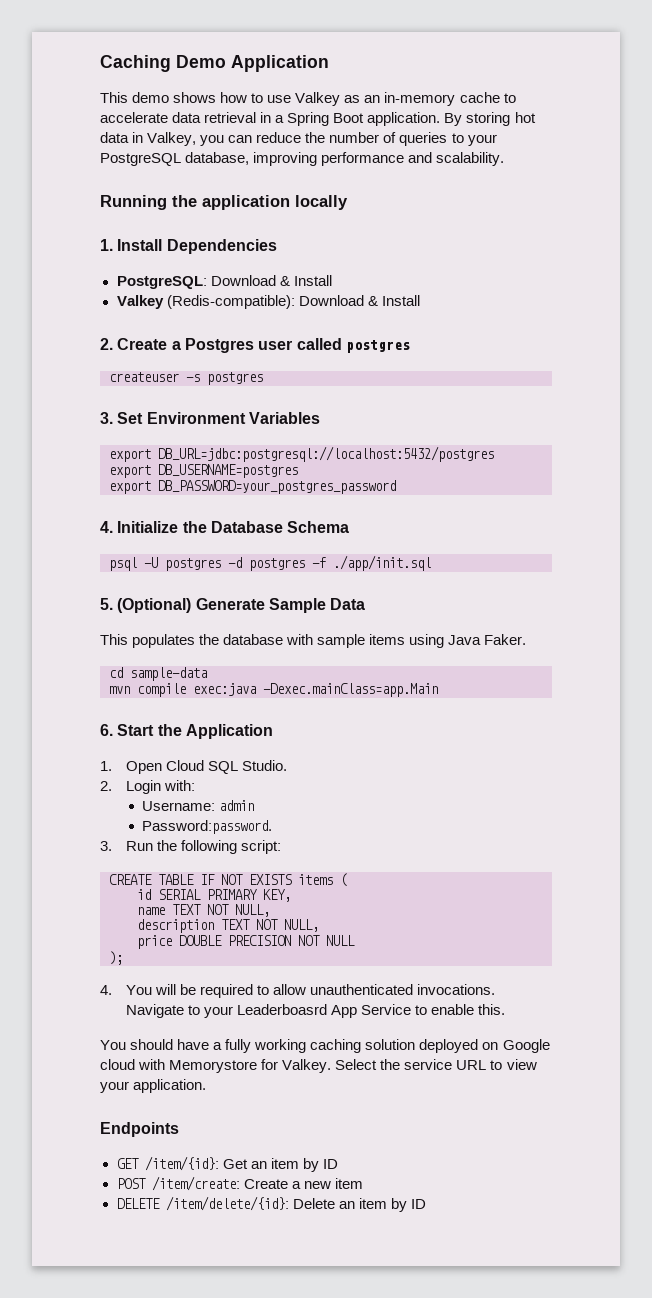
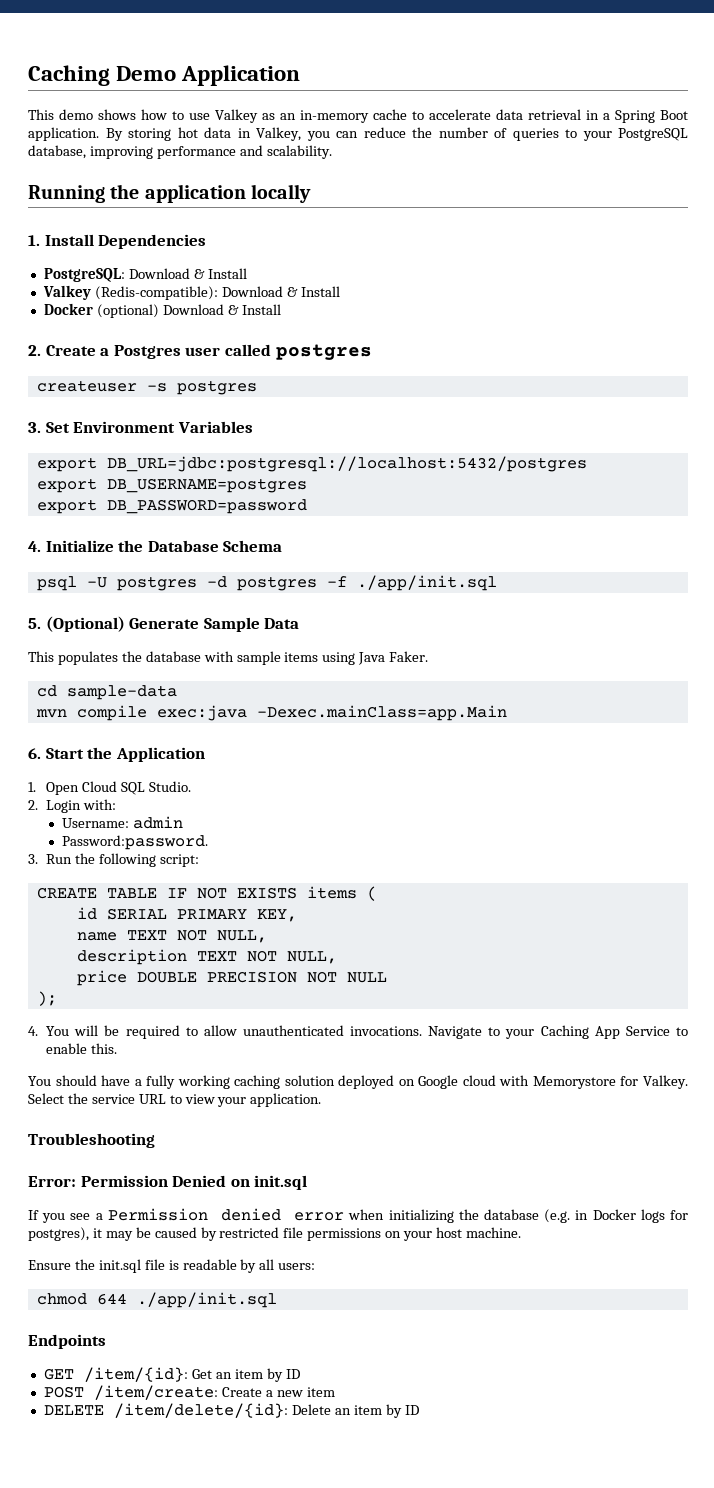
(420, 300) none -> [43,303,281,318] // Docker (optional) Download & Install
[158,480,396,494] DB_PASSWORD=your_postgres_password -> [106,499,307,514] DB_PASSWORD=password
[236,1004,327,1015] Leaderboasrd -> [540,1025,589,1039] Caching
(207, 1086) none -> [28,1133,155,1148] [28,1175,308,1190] [28,1208,688,1223] [28,1227,521,1241] [28,1259,316,1273] [36,1292,277,1308] // Troubleshooting // Error: Permission Denied on init.sql // If you see a Permission denied error when initializing the database (e.g. in Docker logs for postgres), it may be caused by restricted file permissions on your host machine. // Ensure the init.sql file is readable by all users: // chmod 644 ./app/init.sql

